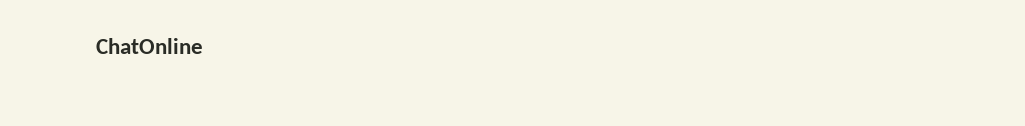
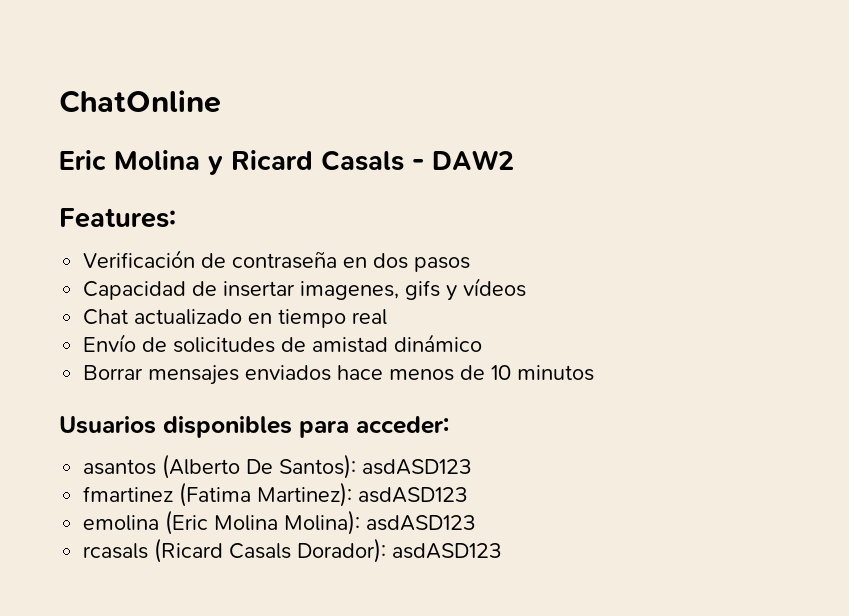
(203, 46) none -> [59,150,514,175] [59,208,176,228] [83,250,471,272] [83,278,527,301] [83,309,388,328] [83,334,483,353] [83,365,595,385] [59,416,449,438] [83,454,473,479] [83,482,469,507] [83,510,477,535] [83,538,503,563] // Eric Molina y Ricard Casals - DAW2 // Features: // Verificación de contraseña en dos pasos // Capacidad de insertar imagenes, gifs y vídeos // Chat actualizado en tiempo real // Envío de solicitudes de amistad dinámico // Borrar mensajes enviados hace menos de 10 minutos // Usuarios disponibles para acceder: // asantos (Alberto De Santos): asdASD123 // fmartinez (Fatima Martinez): asdASD123 // emolina (Eric Molina Molina): asdASD123 // rcasals (Ricard Casals Dorador): asdASD123

